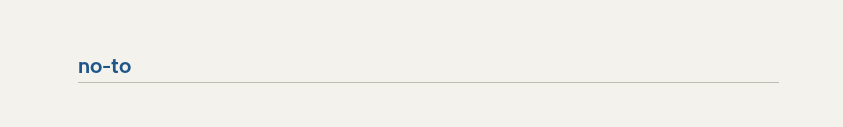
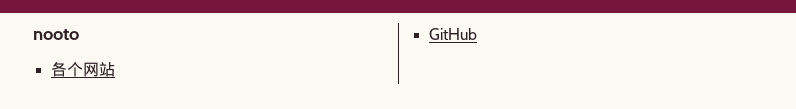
[78,59,131,73] no-to -> [33,29,79,40] [50,61,115,77] [428,28,477,40] nooto // 各个网站 // GitHub

